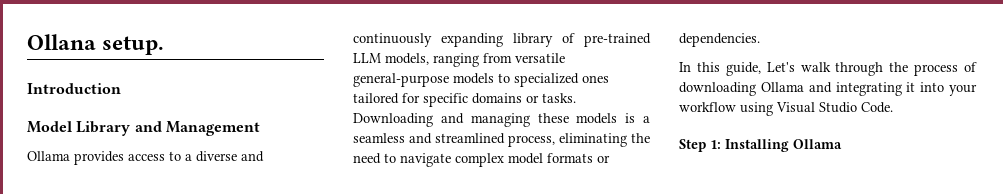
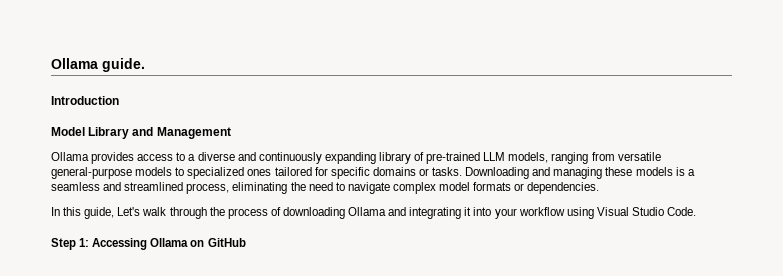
[27,34,165,55] Ollana setup. -> [51,58,145,72] Ollama guide.
[725,139,842,152] Installing Ollama -> [92,238,246,250] Accessing Ollama on GitHub

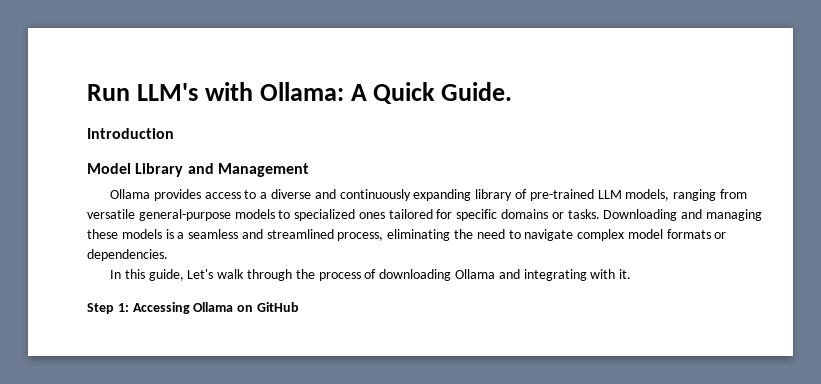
[51,58,145,72] Ollama guide. -> [87,82,513,104] Run LLM's with Ollama: A Quick Guide.
[464,207,697,219] it into your workflow using Visual Studio Code. -> [590,269,632,279] with it.

